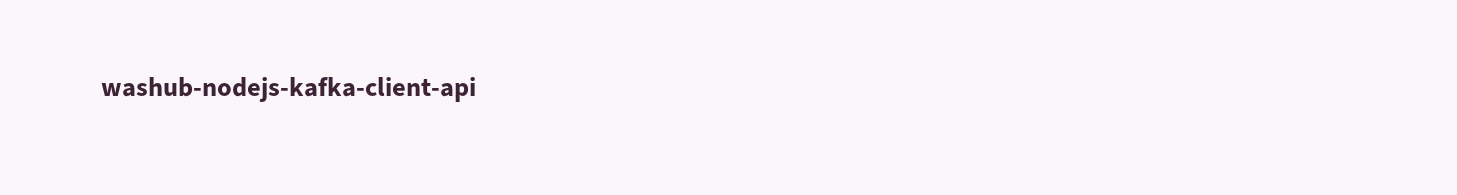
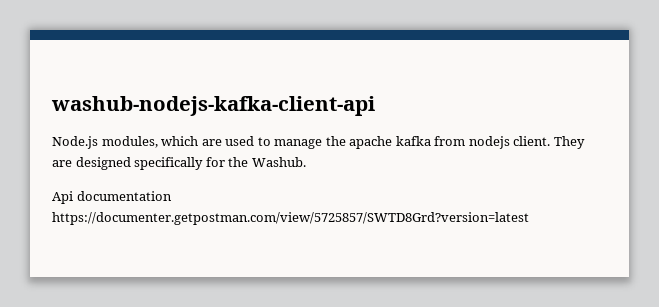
(476, 89) none -> [52,136,585,149] [52,157,306,170] [52,191,172,204] [52,212,529,225] // Node.js modules, which are used to manage the apache kafka from nodejs client. They are designed specifically for the Washub. // Api documentation https://documenter.getpostman.com/view/5725857/SWTD8Grd?version=latest

